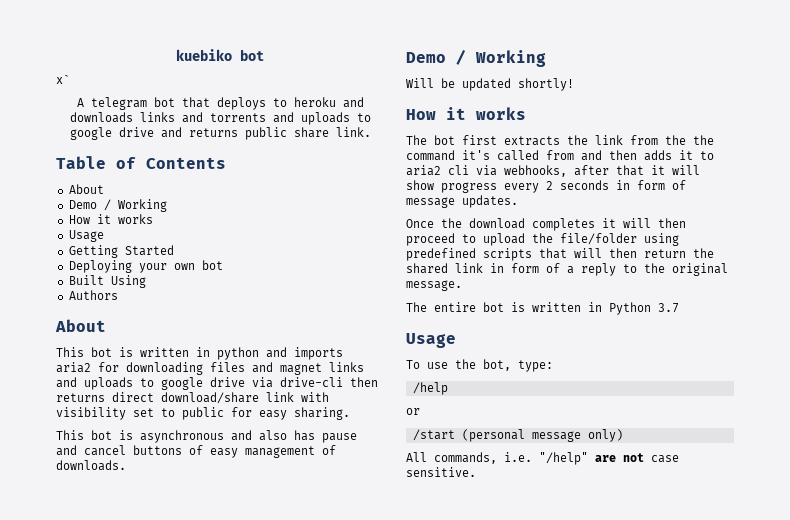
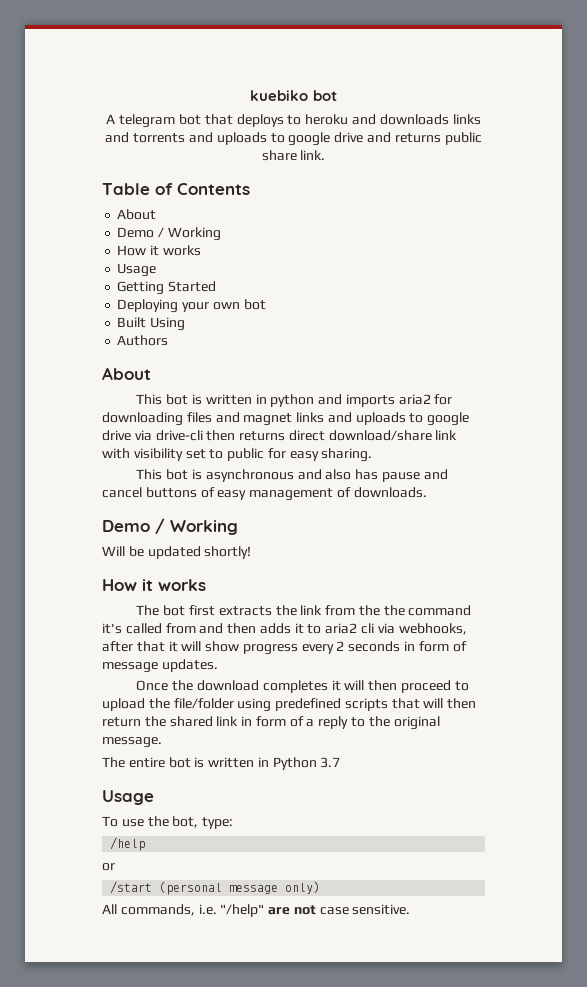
[56,74,70,84] // x` -> (337, 95) none

